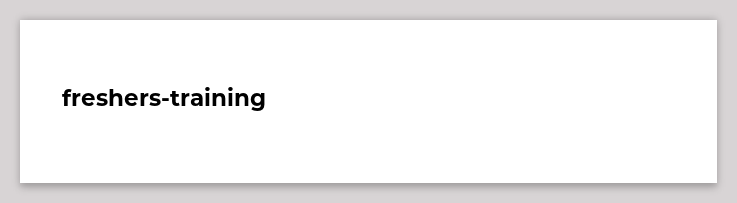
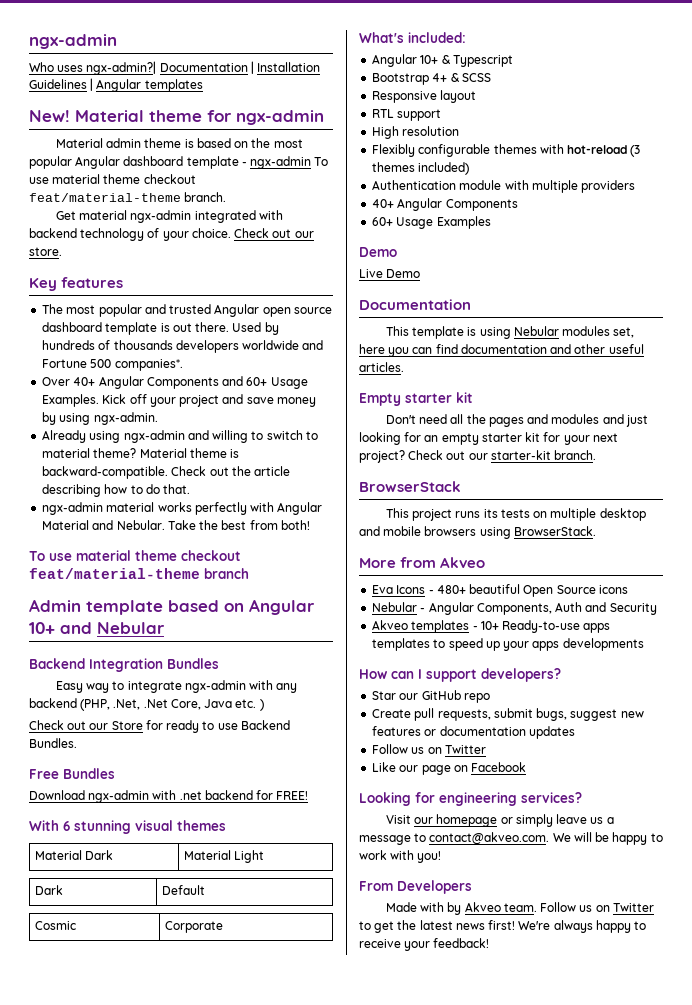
[62,87,266,111] freshers-training -> [29,34,117,49] [29,61,321,75] [29,78,203,92] [29,110,324,125] [55,138,303,148] [29,156,329,169] [29,174,196,184] [29,192,227,202] [55,210,283,223] [29,228,314,241] [29,247,62,256] [29,277,124,291] [42,304,332,317] [42,322,279,335] [42,340,324,353] [42,359,183,371] [42,376,308,389] [42,394,316,407] [42,412,158,425] [42,430,318,443] [42,448,240,458] [42,466,291,479] [42,484,191,497] [42,502,323,515] [42,520,310,530] [29,550,241,561] [29,568,249,579] [29,599,315,615] [29,622,165,634] [29,658,219,672] [55,680,298,693] [29,698,264,711] [29,720,290,733] [29,738,77,748] [29,768,115,779] [29,790,309,803] [29,820,226,834] [34,850,113,860] [183,850,264,863] [34,885,63,895] [161,885,205,895] [34,921,76,930] [164,921,223,933] [359,32,466,43] [372,54,513,67] [372,73,491,85] [372,90,477,103] [372,109,442,121] [372,126,460,139] [372,144,641,157] [372,162,470,175] [372,180,636,193] [372,198,518,211] [372,216,491,229] [359,247,397,257] [359,269,421,278] [359,299,471,310] [385,326,635,339] [359,344,644,357] [359,362,404,372] [359,392,473,406] [385,414,648,427] [359,432,618,445] [359,450,597,463] [359,481,461,492] [385,508,646,521] [359,526,596,539] [359,557,486,568] [372,584,628,597] [372,602,657,615] [372,620,611,633] [372,638,644,651] [359,668,561,682] [372,690,490,703] [372,708,644,721] [372,726,575,739] [372,744,486,754] [372,762,527,775] [359,792,582,806] [385,814,614,827] [359,832,663,845] [359,850,442,863] [359,880,472,894] [385,902,654,915] [359,920,647,933] [359,938,490,951] ngx-admin // Who uses ngx-admin?| Documentation | Installation Guidelines | Angular templates // New! Material theme for ngx-admin // Material admin theme is based on the most popular Angular dashboard template - ngx-admin To use material theme checkout feat/material-theme branch. // Get material ngx-admin integrated with backend technology of your choice. Check out our store. // Key features // The most popular and trusted Angular open source dashboard template is out there. Used by hundreds of thousands developers worldwide and Fortune 500 companies*. // Over 40+ Angular Components and 60+ Usage Examples. Kick off your project and save money by using ngx-admin. // Already using ngx-admin and willing to switch to material theme? Material theme is backward-compatible. Check out the article describing how to do that. // ngx-admin material works perfectly with Angular Material and Nebular. Take the best from both! // To use material theme checkout feat/material-theme branch // Admin template based on Angular 10+ and Nebular // Backend Integration Bundles // Easy way to integrate ngx-admin with any backend (PHP, .Net, .Net Core, Java etc. ) // Check out our Store for ready to use Backend Bundles. // Free Bundles // Download ngx-admin with .net backend for FREE! // With 6 stunning visual themes // Material Dark | Material Light // Dark | Default // Cosmic | Corporate // What's included: // Angular 10+ & Typescript // Bootstrap 4+ & SCSS // Responsive layout // RTL support // High resolution // Flexibly configurable themes with hot-reload (3 themes included) // Authentication module with multiple providers // 40+ Angular Components // 60+ Usage Examples // Demo // Live Demo // Documentation // This template is using Nebular modules set, here you can find documentation and other useful articles. // Empty starter kit // Don't need all the pages and modules and just looking for an empty starter kit for your next project? Check out our starter-kit branch. // BrowserStack // This project runs its tests on multiple desktop and mobile browsers using BrowserStack. // More from Akveo // Eva Icons - 480+ beautiful Open Source icons // Nebular - Angular Components, Auth and Security // Akveo templates - 10+ Ready-to-use apps templates to speed up your apps developments // How can I support developers? // Star our GitHub repo // Create pull requests, submit bugs, suggest new features or documentation updates // Follow us on Twitter // Like our page on Facebook // Looking for engineering services? // Visit our homepage or simply leave us a message to contact@akveo.com. We will be happy to work with you! // From Developers // Made with by Akveo team. Follow us on Twitter to get the latest news first! We're always happy to receive your feedback!

